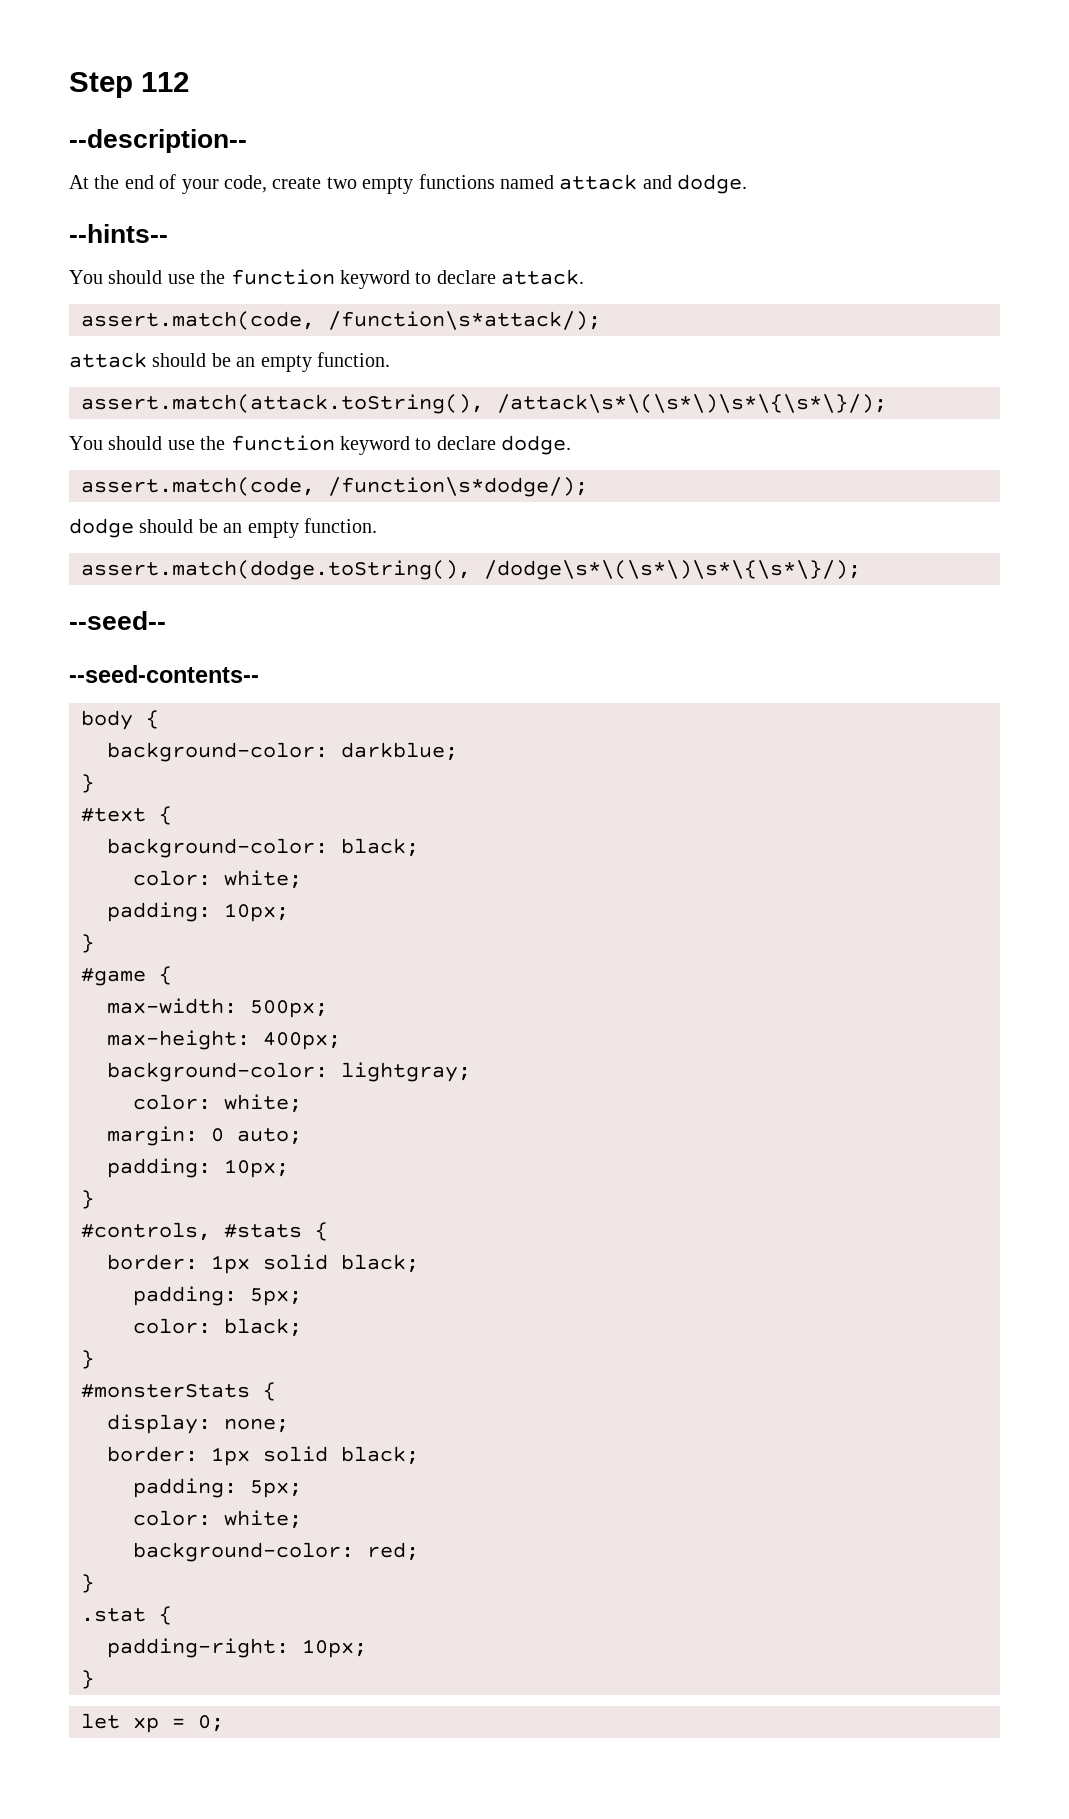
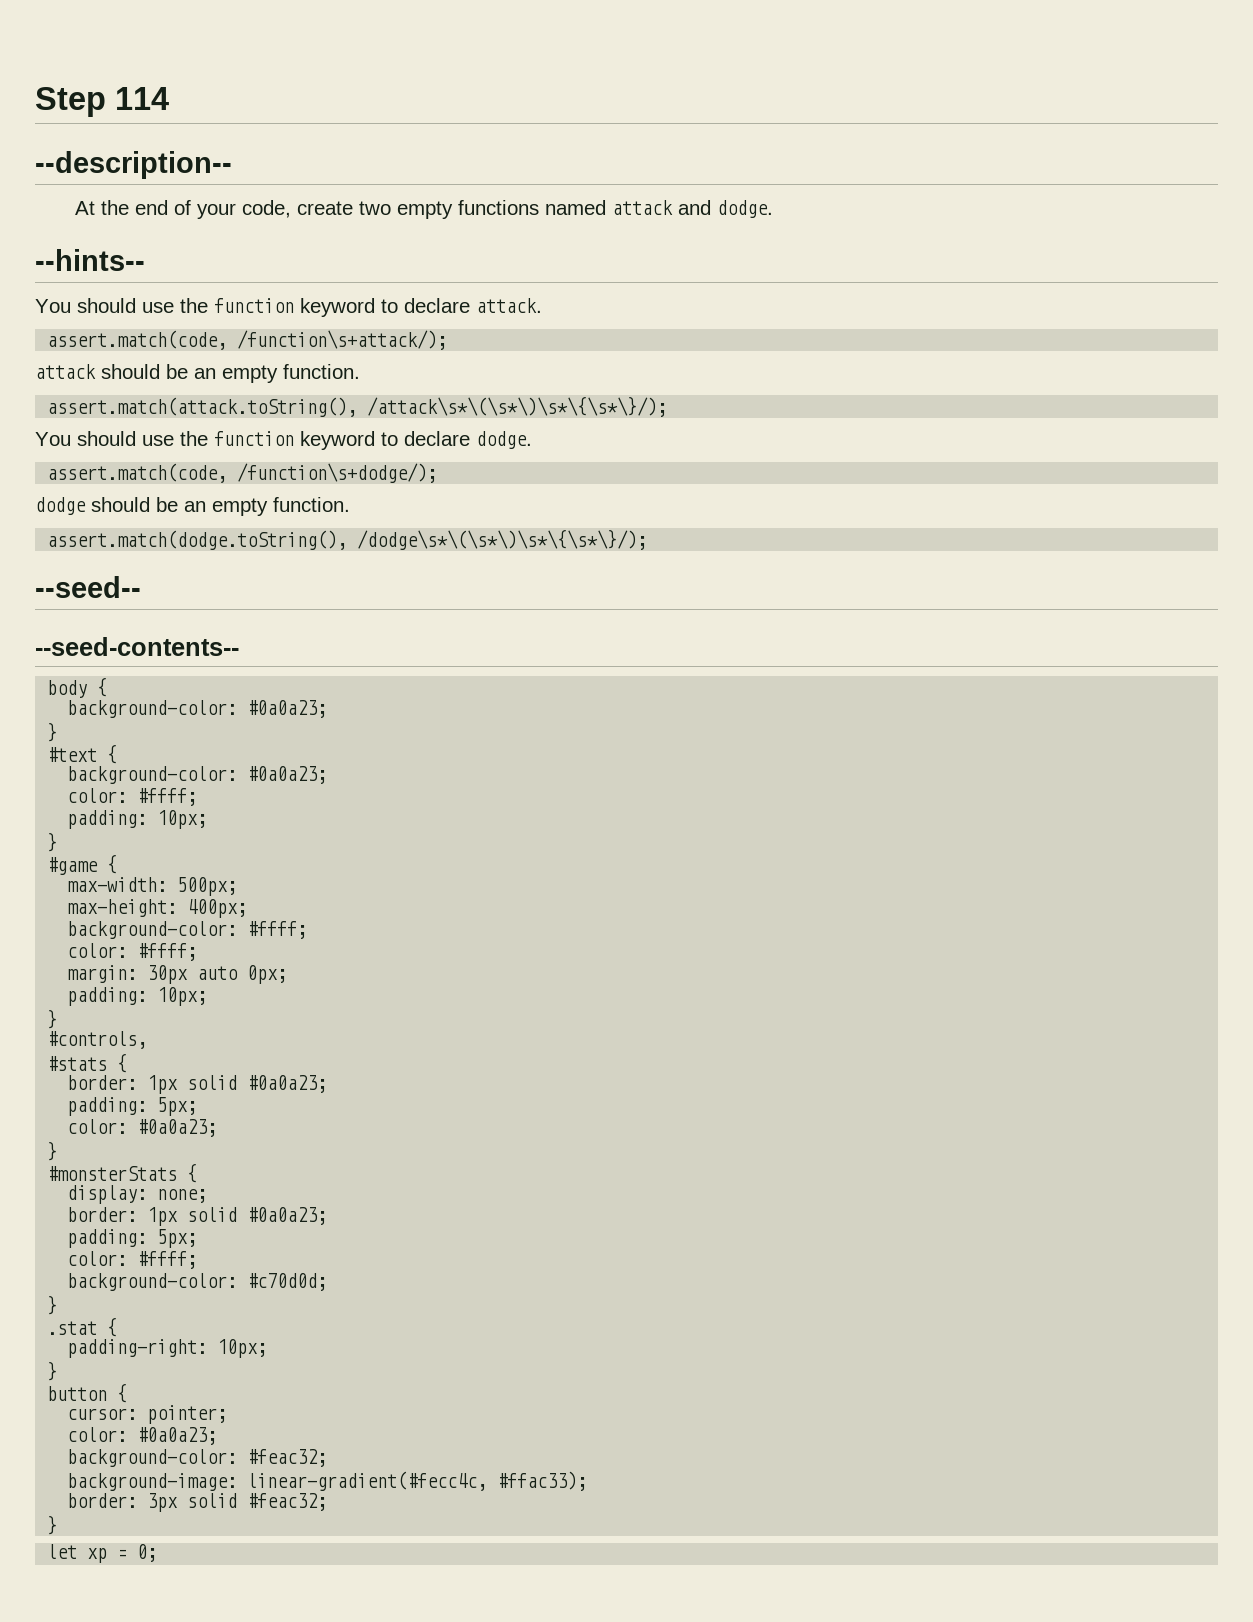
[141,72,189,92] 112 -> [115,87,169,110] 114
[328,311,601,330] /function\s*attack/); -> [237,330,448,350] /function\s+attack/);
[328,477,588,497] /function\s*dodge/); -> [237,463,438,483] /function\s+dodge/);
[341,742,458,761] darkblue; -> [247,700,328,718] #0a0a23;
[341,838,419,857] [133,870,302,889] black; // color: white; -> [247,766,328,784] [67,788,198,806] #0a0a23; // color: #ffff;
[341,1062,471,1082] [133,1094,302,1113] lightgray; // color: white; -> [247,921,308,939] [67,943,198,961] #ffff; // color: #ffff;
[211,1128,302,1145] 0 auto; -> [147,965,288,984] 30px auto 0px;
(211, 1231) none -> (148, 1040) //
[341,1254,419,1273] [133,1286,302,1306] [133,1318,302,1337] black; // padding: 5px; // color: black; -> [247,1075,328,1093] [67,1097,198,1116] [67,1119,218,1137] #0a0a23; // padding: 5px; // color: #0a0a23;
[341,1446,419,1465] [133,1478,302,1498] [133,1510,302,1529] [133,1542,419,1562] black; // padding: 5px; // color: white; // background-color: red; -> [247,1207,328,1225] [67,1229,198,1248] [67,1251,198,1269] [67,1273,328,1291] #0a0a23; // padding: 5px; // color: #ffff; // background-color: #c70d0d;
(94, 1679) none -> [47,1383,128,1403] [67,1405,228,1424] [67,1427,218,1445] [67,1449,328,1467] [67,1471,588,1491] [67,1493,328,1512] [47,1515,58,1535] // button { // cursor: pointer; // color: #0a0a23; // background-color: #feac32; // background-image: linear-gradient(#fecc4c, #ffac33); // border: 3px solid #feac32; // }

